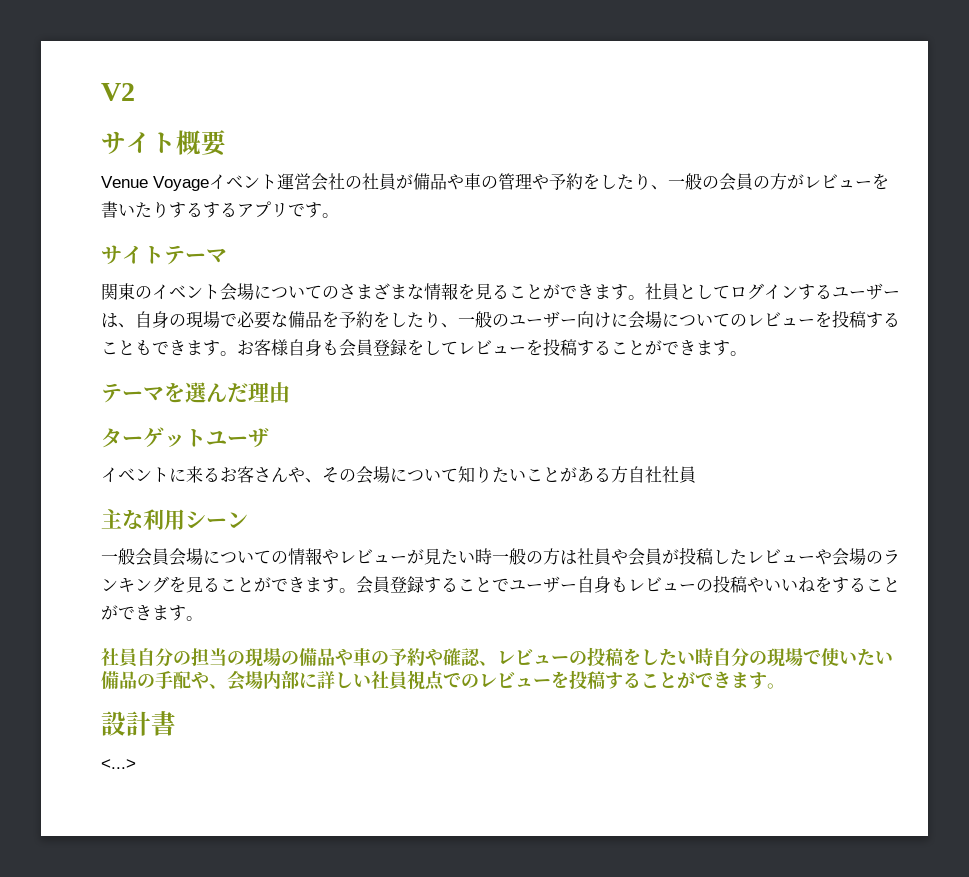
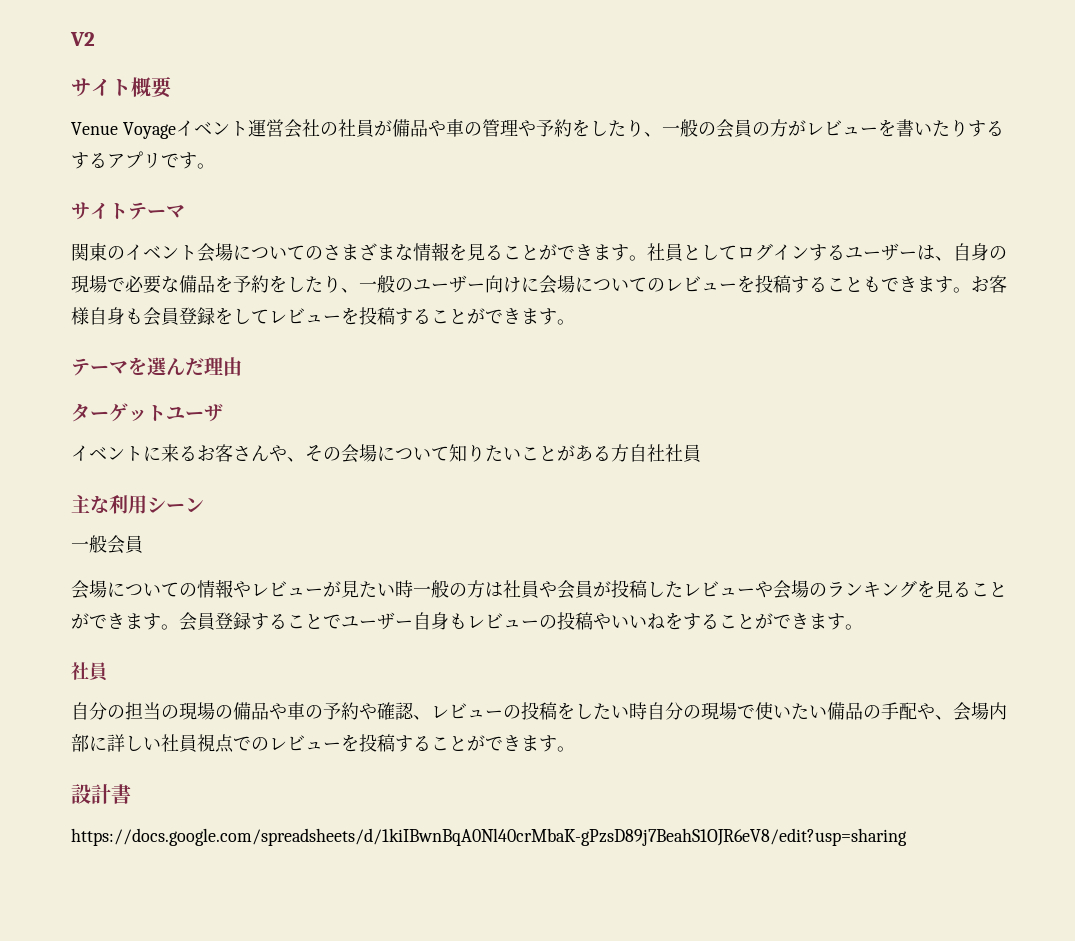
(169, 556) none -> (143, 544) //
(137, 657) none -> (107, 671) //
[101,759,136,769] <...> -> [71,828,907,846] https://docs.google.com/spreadsheets/d/1kiIBwnBqA0Nl40crMbaK-gPzsD89j7BeahS1OJR6eV8/edit?usp=sharing

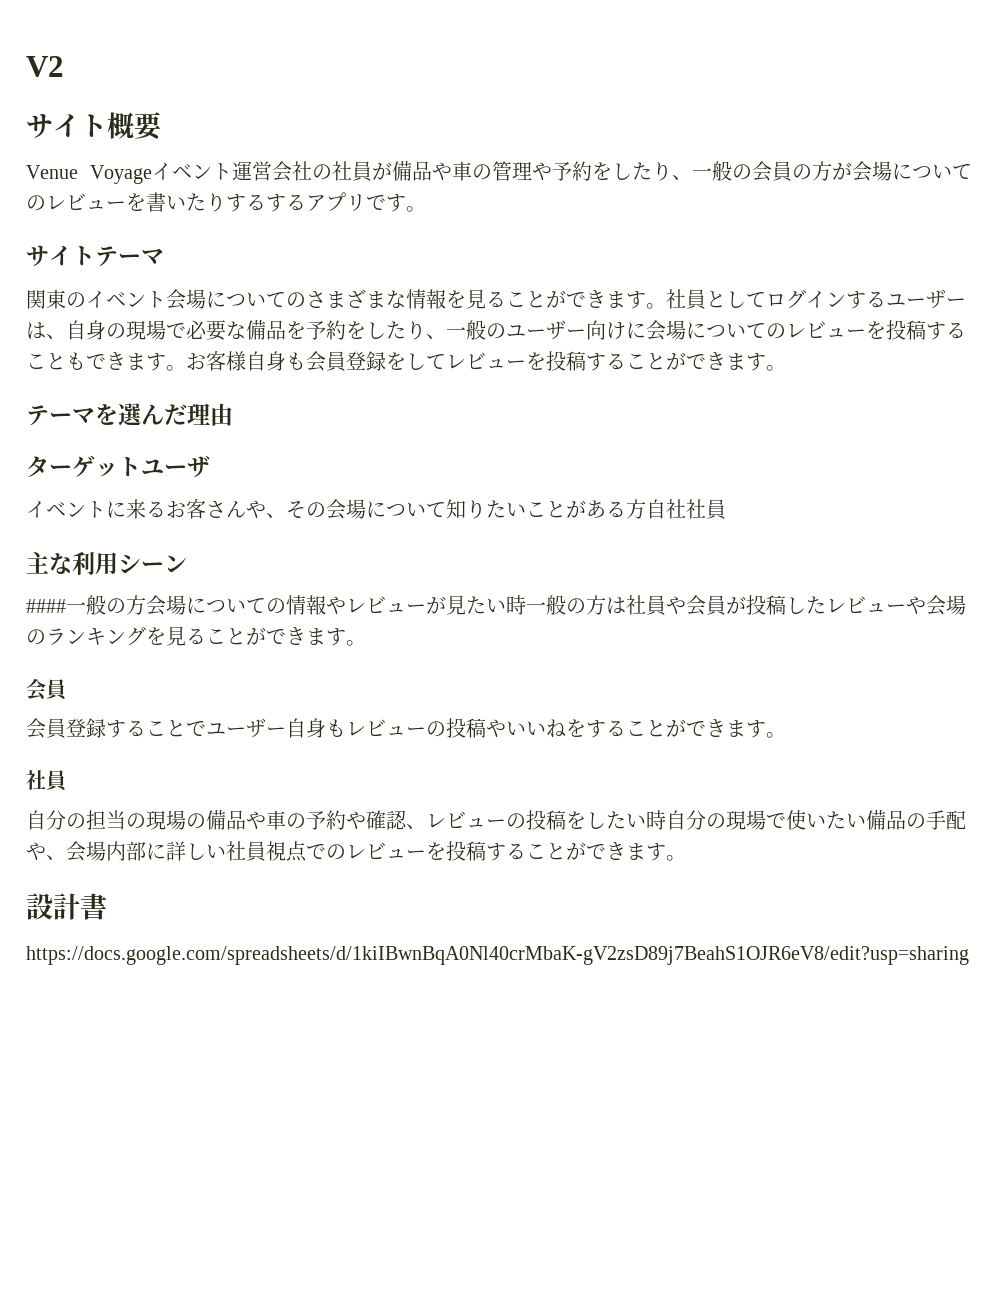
(806, 128) none -> [852,161,972,182] [26,195,46,211] 会場についての
[71,535,143,554] 一般会員 // -> [26,595,146,615] ####一般の方
(179, 627) none -> [26,678,66,701] // 会員 //
[71,828,907,846] https://docs.google.com/spreadsheets/d/1kiIBwnBqA0Nl40crMbaK-gPzsD89j7BeahS1OJR6eV8/edit?usp=sharing -> [26,946,969,965] https://docs.google.com/spreadsheets/d/1kiIBwnBqA0Nl40crMbaK-gV2zsD89j7BeahS1OJR6eV8/edit?usp=sharing

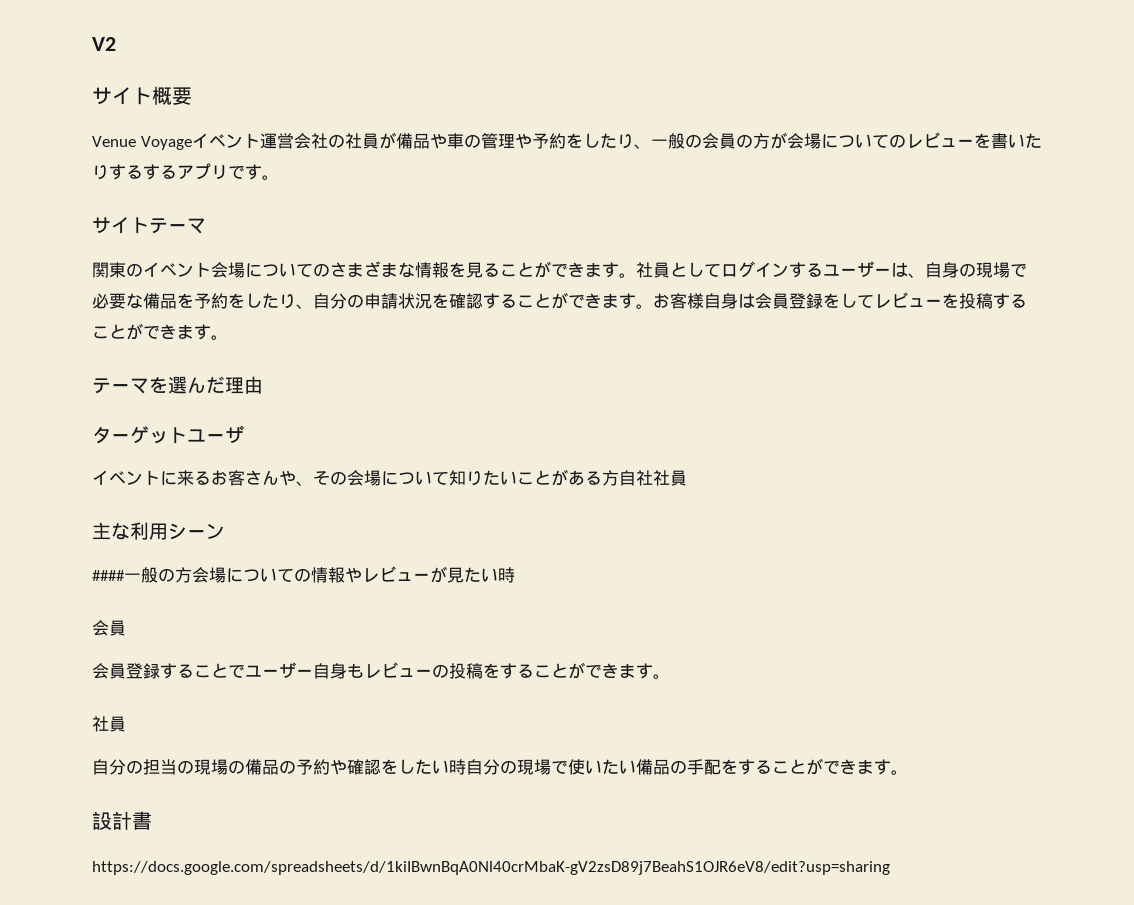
[446,320,966,341] [26,352,86,370] 一般のユーザー向けに会場についてのレビューを投稿することも -> [313,292,568,309] 自分の申請状況を確認することが
[286,352,306,370] も -> [738,293,755,308] は
[526,595,966,616] [26,626,366,646] 一般の方は社員や会員が投稿したレビューや会場のランキングを見ることができます。 -> (515, 575) none
[486,719,566,738] やいいね -> (483, 671) none
[246,810,286,830] や車 -> (279, 767) none
[406,810,566,830] 、レビューの投稿 -> (381, 767) none
[26,841,486,862] や、会場内部に詳しい社員視点でのレビューを投稿 -> [721,759,738,774] を

